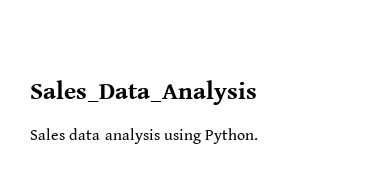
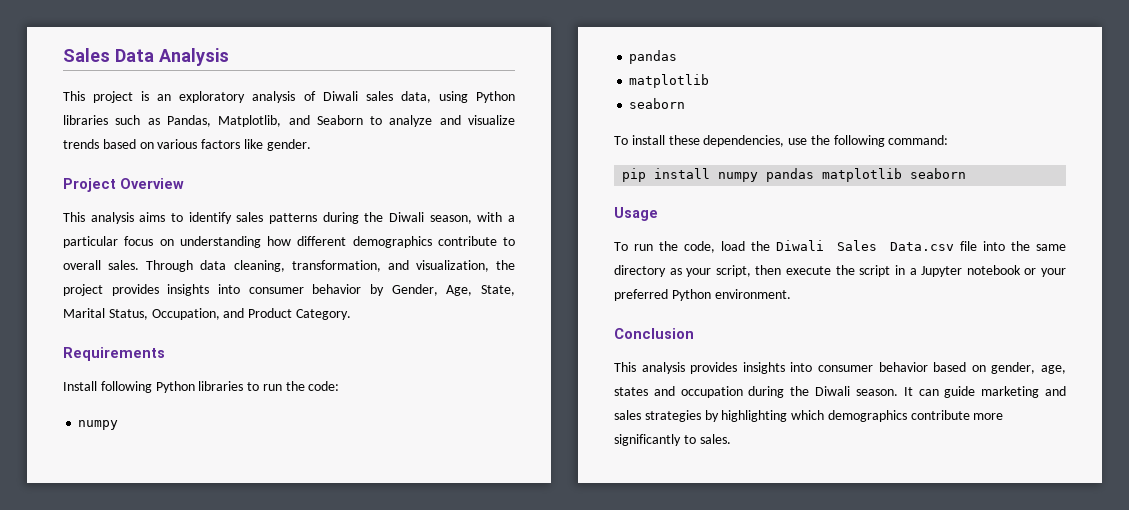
[30,80,257,105] [30,128,259,144] Sales_Data_Analysis // Sales data analysis using Python. -> [63,48,229,66] [63,91,515,103] [63,115,515,127] [63,139,311,151] [63,178,184,192] [63,212,516,224] [63,236,515,248] [63,260,515,272] [63,284,515,296] [63,308,351,320] [63,347,165,361] [63,381,340,393] [78,420,119,430] [629,50,678,64] [629,74,710,88] [629,98,686,109] [614,135,949,147] [622,168,967,182] [614,207,658,221] [614,240,1066,253] [614,265,1066,277] [614,289,791,301] [614,328,694,339] [614,362,1066,374] [614,386,1066,398] [614,410,1004,422] [614,434,731,446] Sales Data Analysis // This project is an exploratory analysis of Diwali sales data, using Python libraries such as Pandas, Matplotlib, and Seaborn to analyze and visualize trends based on various factors like gender. // Project Overview // This analysis aims to identify sales patterns during the Diwali season, with a particular focus on understanding how different demographics contribute to overall sales. Through data cleaning, transformation, and visualization, the project provides insights into consumer behavior by Gender, Age, State, Marital Status, Occupation, and Product Category. // Requirements // Install following Python libraries to run the code: // numpy // pandas // matplotlib // seaborn // To install these dependencies, use the following command: // pip install numpy pandas matplotlib seaborn // Usage // To run the code, load the Diwali Sales Data.csv file into the same directory as your script, then execute the script in a Jupyter notebook or your preferred Python environment. // Conclusion // This analysis provides insights into consumer behavior based on gender, age, states and occupation during the Diwali season. It can guide marketing and sales strategies by highlighting which demographics contribute more significantly to sales.

